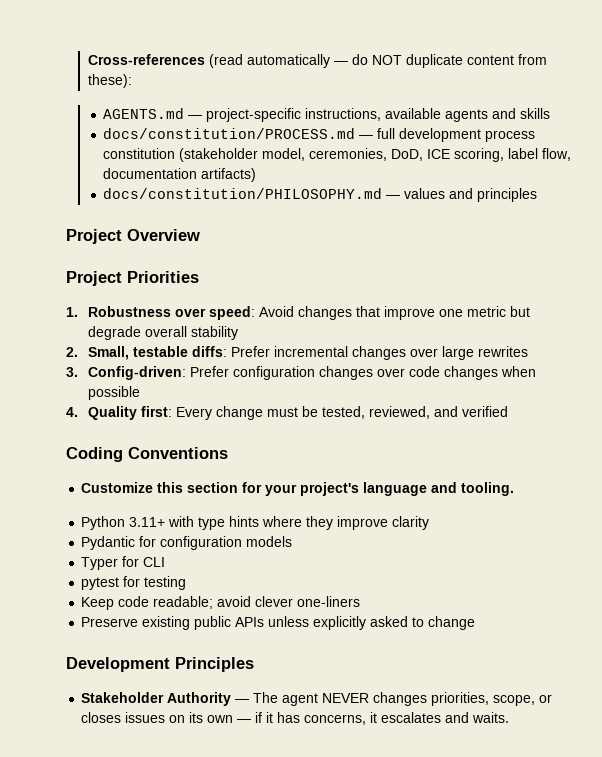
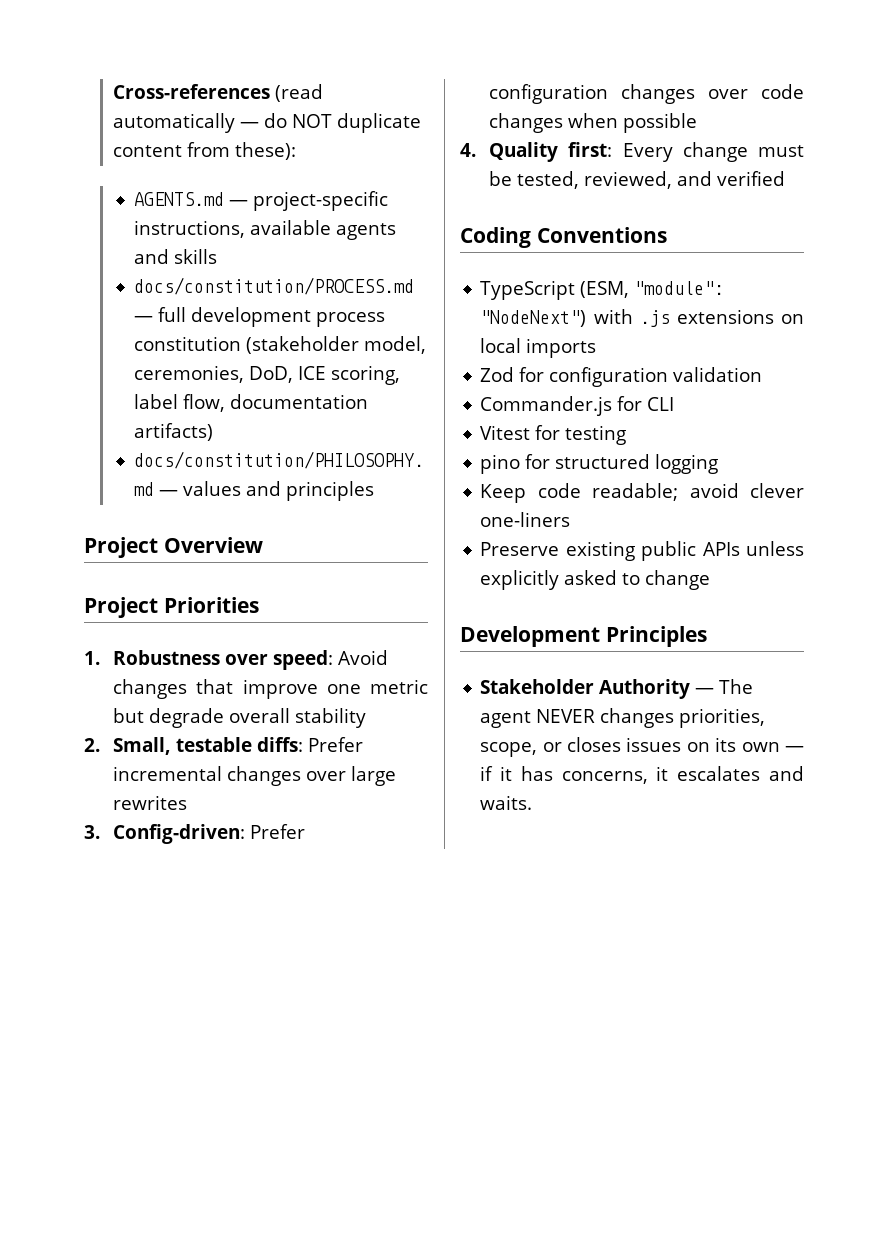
[81,482,515,496] [81,516,430,530] [81,536,293,550] [81,557,119,570] Customize this section for your project's language and tooling. // Python 3.11+ with type hints where they improve clarity // Pydantic for configuration models // Typer -> [480,280,725,300] [480,309,804,327] [480,338,597,358] [480,367,763,387] [480,396,613,416] TypeScript (ESM, "module": "NodeNext") with .js extensions on local imports // Zod for configuration validation // Commander.js
[81,577,120,590] pytest -> [480,425,531,440] Vitest
(187, 583) none -> [480,454,719,474] // pino for structured logging

